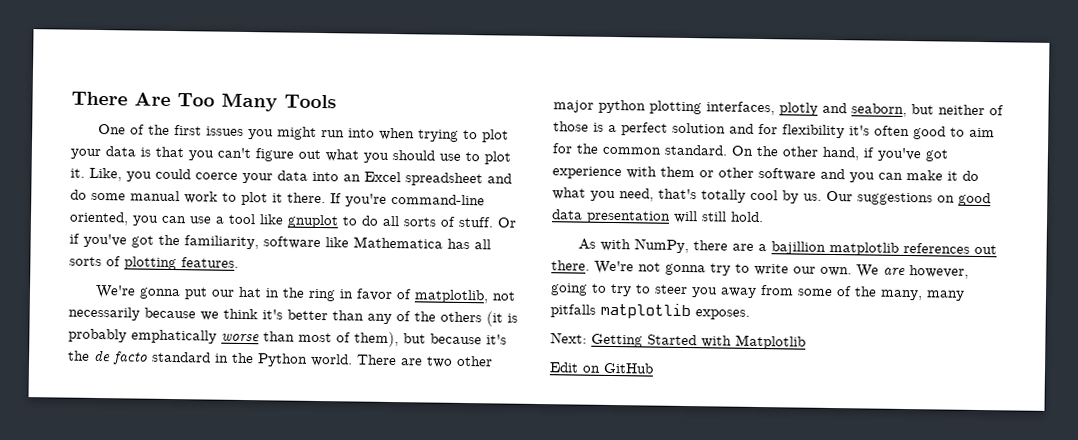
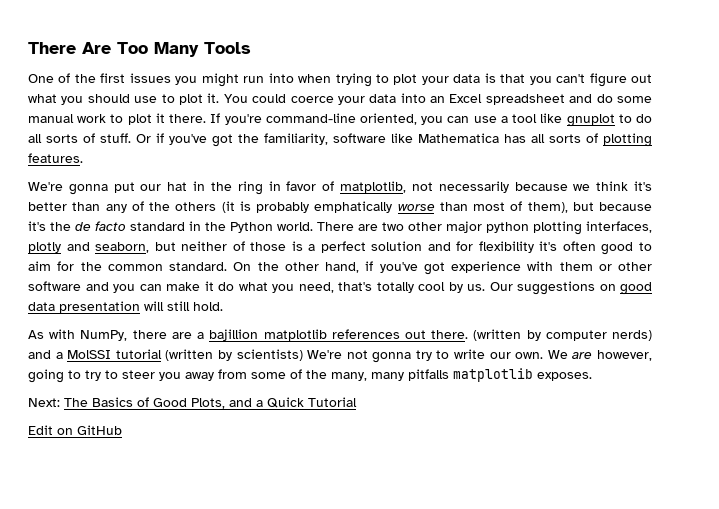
[89,167,152,182] Like, you -> [223,94,248,103] You
(590, 265) none -> [473,329,652,341] [28,349,303,361] (written by computer nerds) and a MolSSI tutorial (written by scientists)
[591,333,806,350] Getting Started with Matplotlib -> [64,397,357,409] The Basics of Good Plots, and a Quick Tutorial

